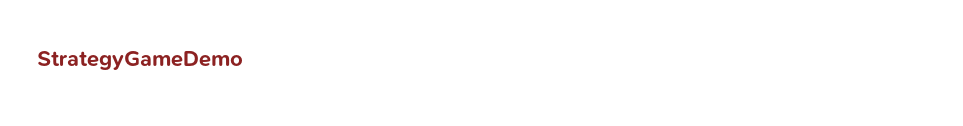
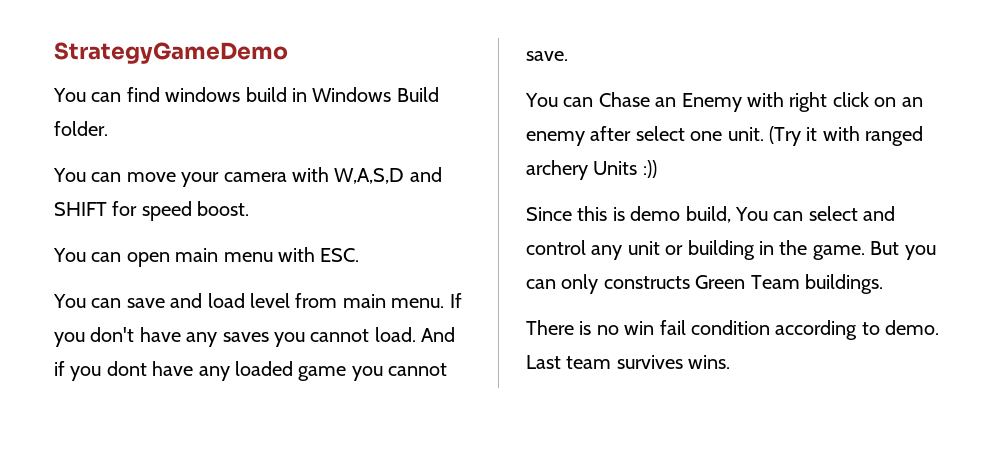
(243, 60) none -> [53,87,439,102] [54,121,108,136] [53,167,442,187] [54,201,250,221] [53,247,360,267] [53,293,462,308] [54,327,456,347] [54,361,448,381] [526,51,568,61] [525,92,923,112] [526,126,924,146] [526,160,657,180] [526,206,896,223] [526,240,936,260] [526,274,883,294] [526,320,940,340] [526,355,731,369] // You can find windows build in Windows Build folder. // You can move your camera with W,A,S,D and SHIFT for speed boost. // You can open main menu with ESC. // You can save and load level from main menu. If you don't have any saves you cannot load. And if you dont have any loaded game you cannot save. // You can Chase an Enemy with right click on an enemy after select one unit. (Try it with ranged archery Units :)) // Since this is demo build, You can select and control any unit or building in the game. But you can only constructs Green Team buildings. // There is no win fail condition according to demo. Last team survives wins.

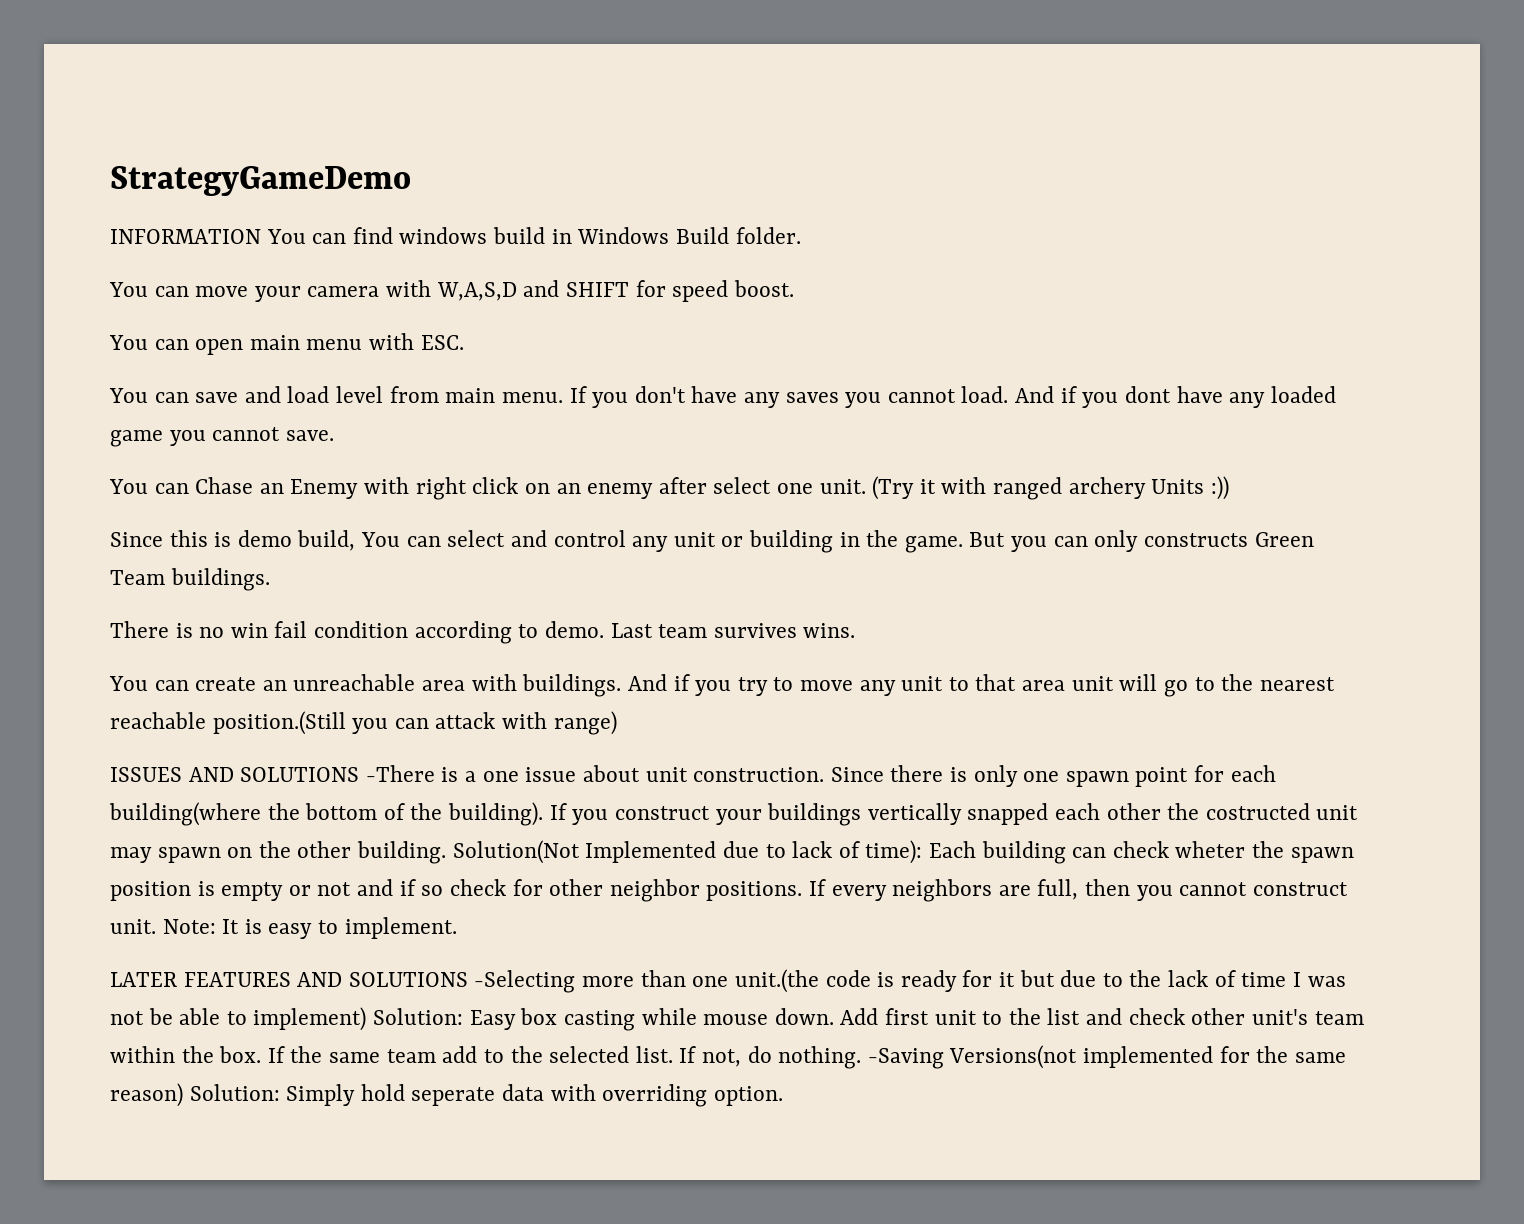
(288, 53) none -> [110,229,261,244] INFORMATION
(731, 362) none -> [109,674,1335,697] [110,711,617,735] [110,765,1276,787] [109,802,1359,826] [110,840,1354,864] [110,879,1348,902] [110,917,457,939] [110,969,1346,993] [110,1007,1364,1031] [110,1045,1346,1069] [110,1083,783,1107] // You can create an unreachable area with buildings. And if you try to move any unit to that area unit will go to the nearest reachable position.(Still you can attack with range) // ISSUES AND SOLUTIONS -There is a one issue about unit construction. Since there is only one spawn point for each building(where the bottom of the building). If you construct your buildings vertically snapped each other the costructed unit may spawn on the other building. Solution(Not Implemented due to lack of time): Each building can check wheter the spawn position is empty or not and if so check for other neighbor positions. If every neighbors are full, then you cannot construct unit. Note: It is easy to implement. // LATER FEATURES AND SOLUTIONS -Selecting more than one unit.(the code is ready for it but due to the lack of time I was not be able to implement) Solution: Easy box casting while mouse down. Add first unit to the list and check other unit's team within the box. If the same team add to the selected list. If not, do nothing. -Saving Versions(not implemented for the same reason) Solution: Simply hold seperate data with overriding option.

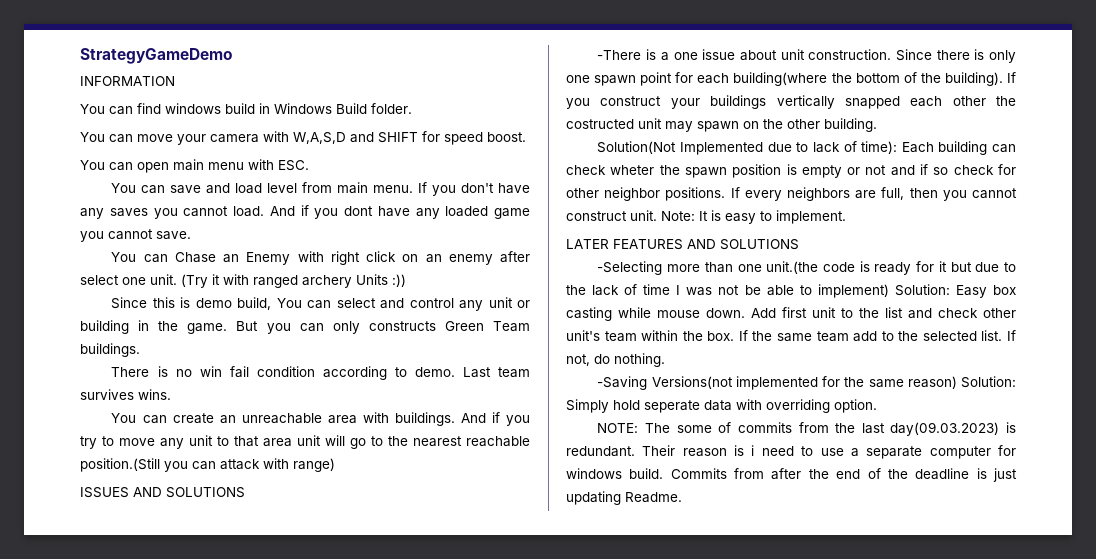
(261, 236) none -> (175, 81) //
(360, 774) none -> (245, 492) //
(447, 852) none -> (877, 125) //
(468, 979) none -> (799, 244) //
(862, 1057) none -> (665, 360) //
(783, 1096) none -> [597,422,1016,436] [566,445,1017,459] [566,468,1018,482] [566,491,682,505] // NOTE: The some of commits from the last day(09.03.2023) is redundant. Their reason is i need to use a separate computer for windows build. Commits from after the end of the deadline is just updating Readme.

